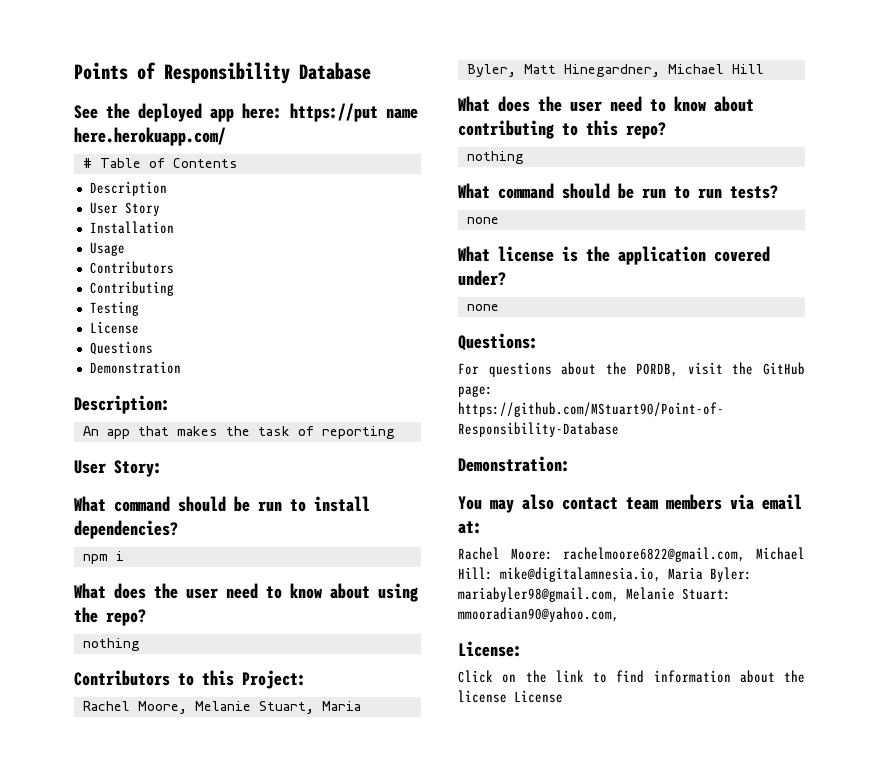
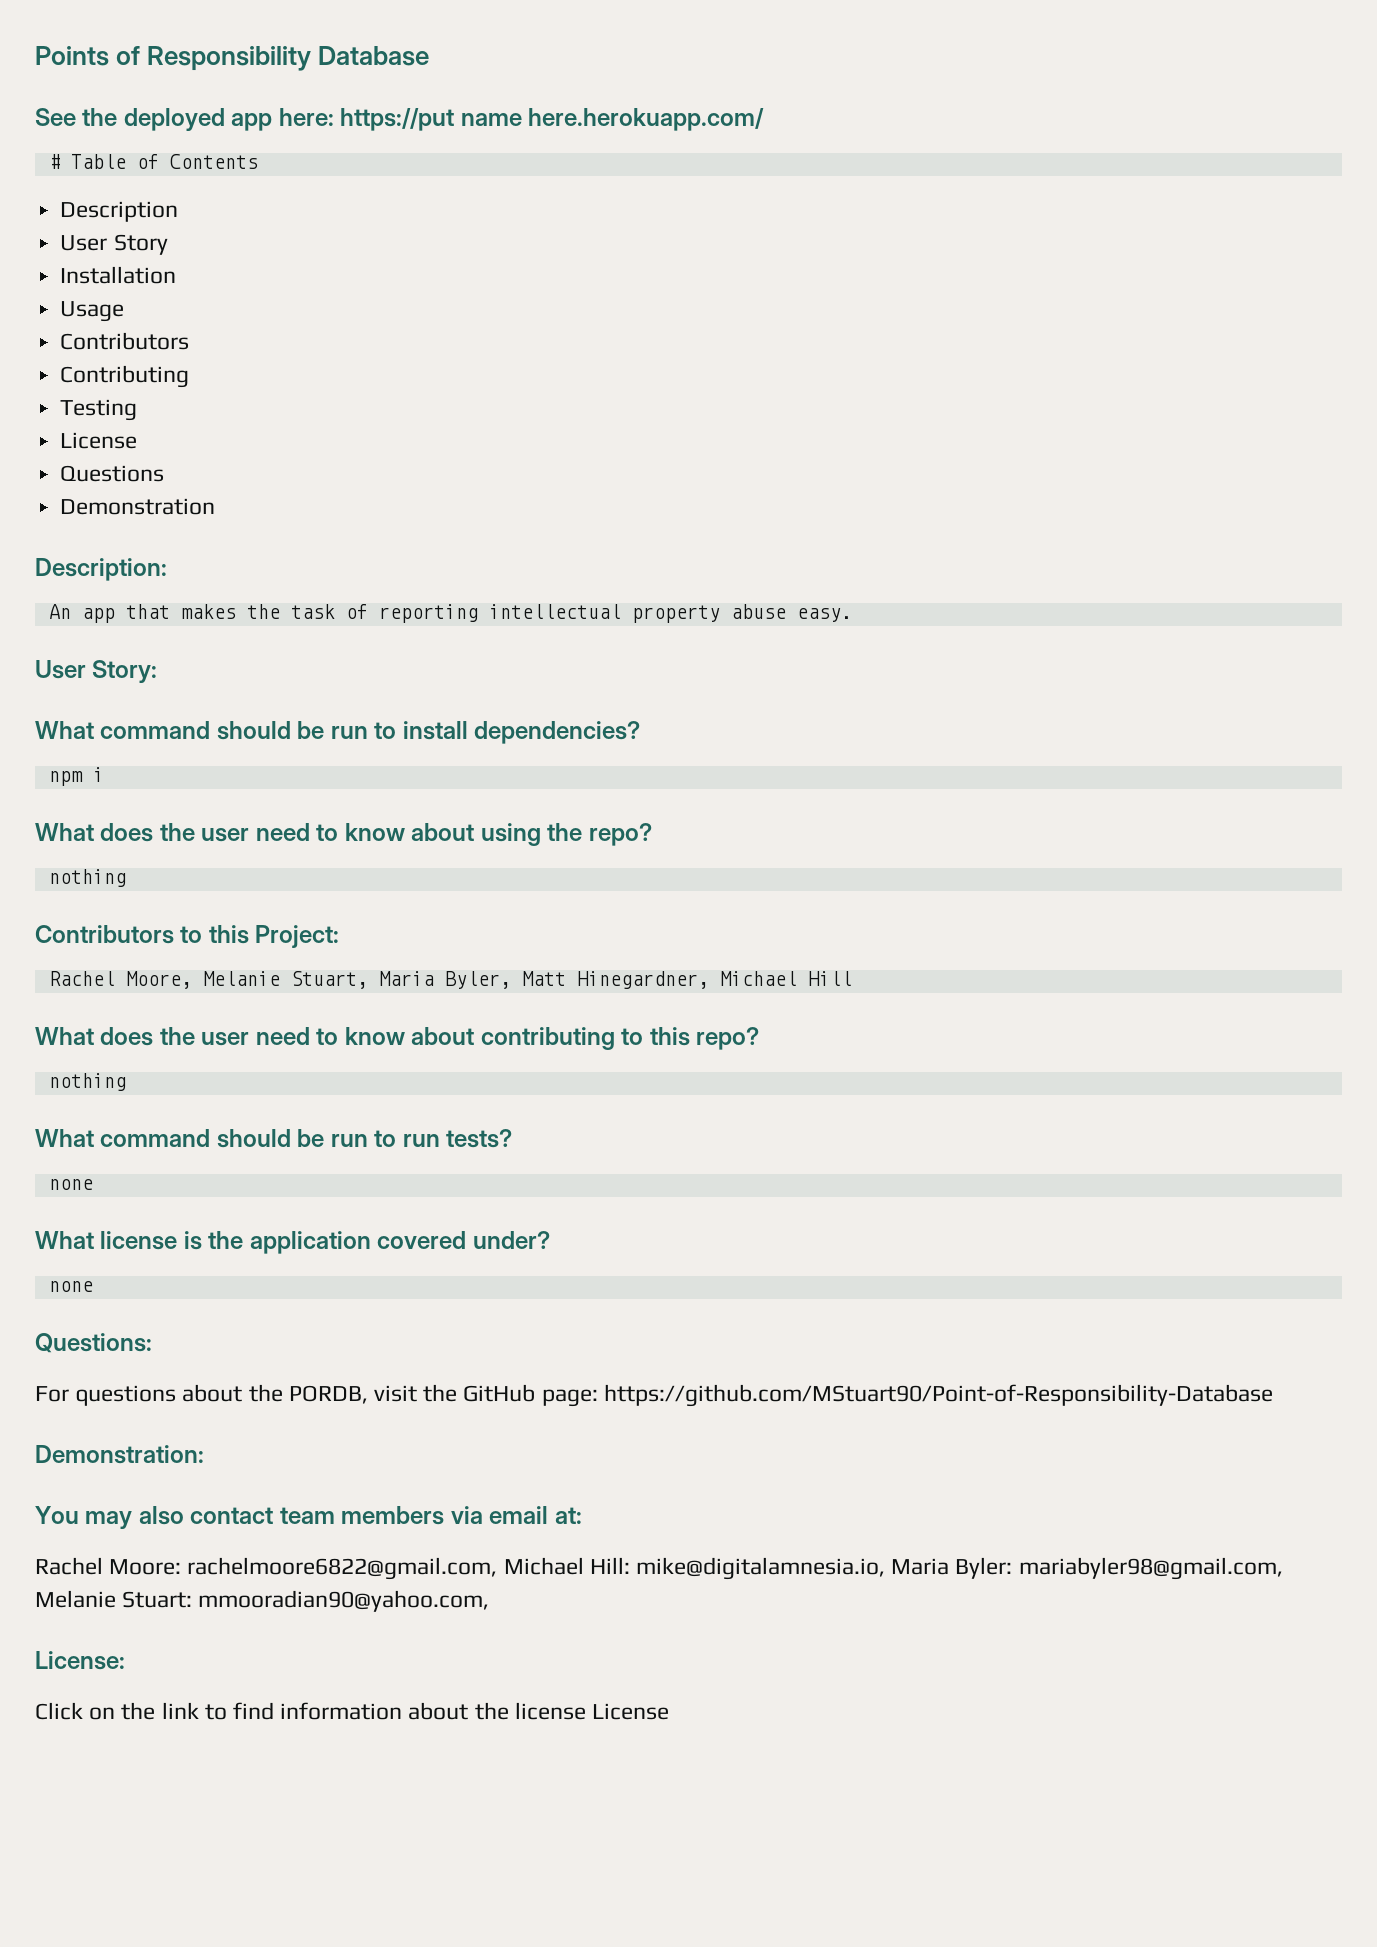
(395, 432) none -> [488,604,852,623] intellectual property abuse easy.

